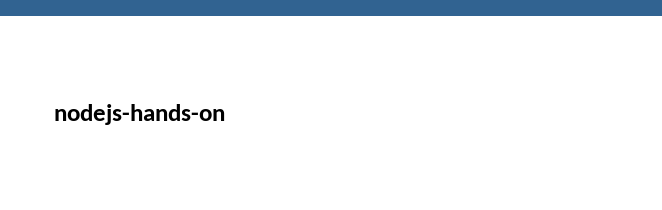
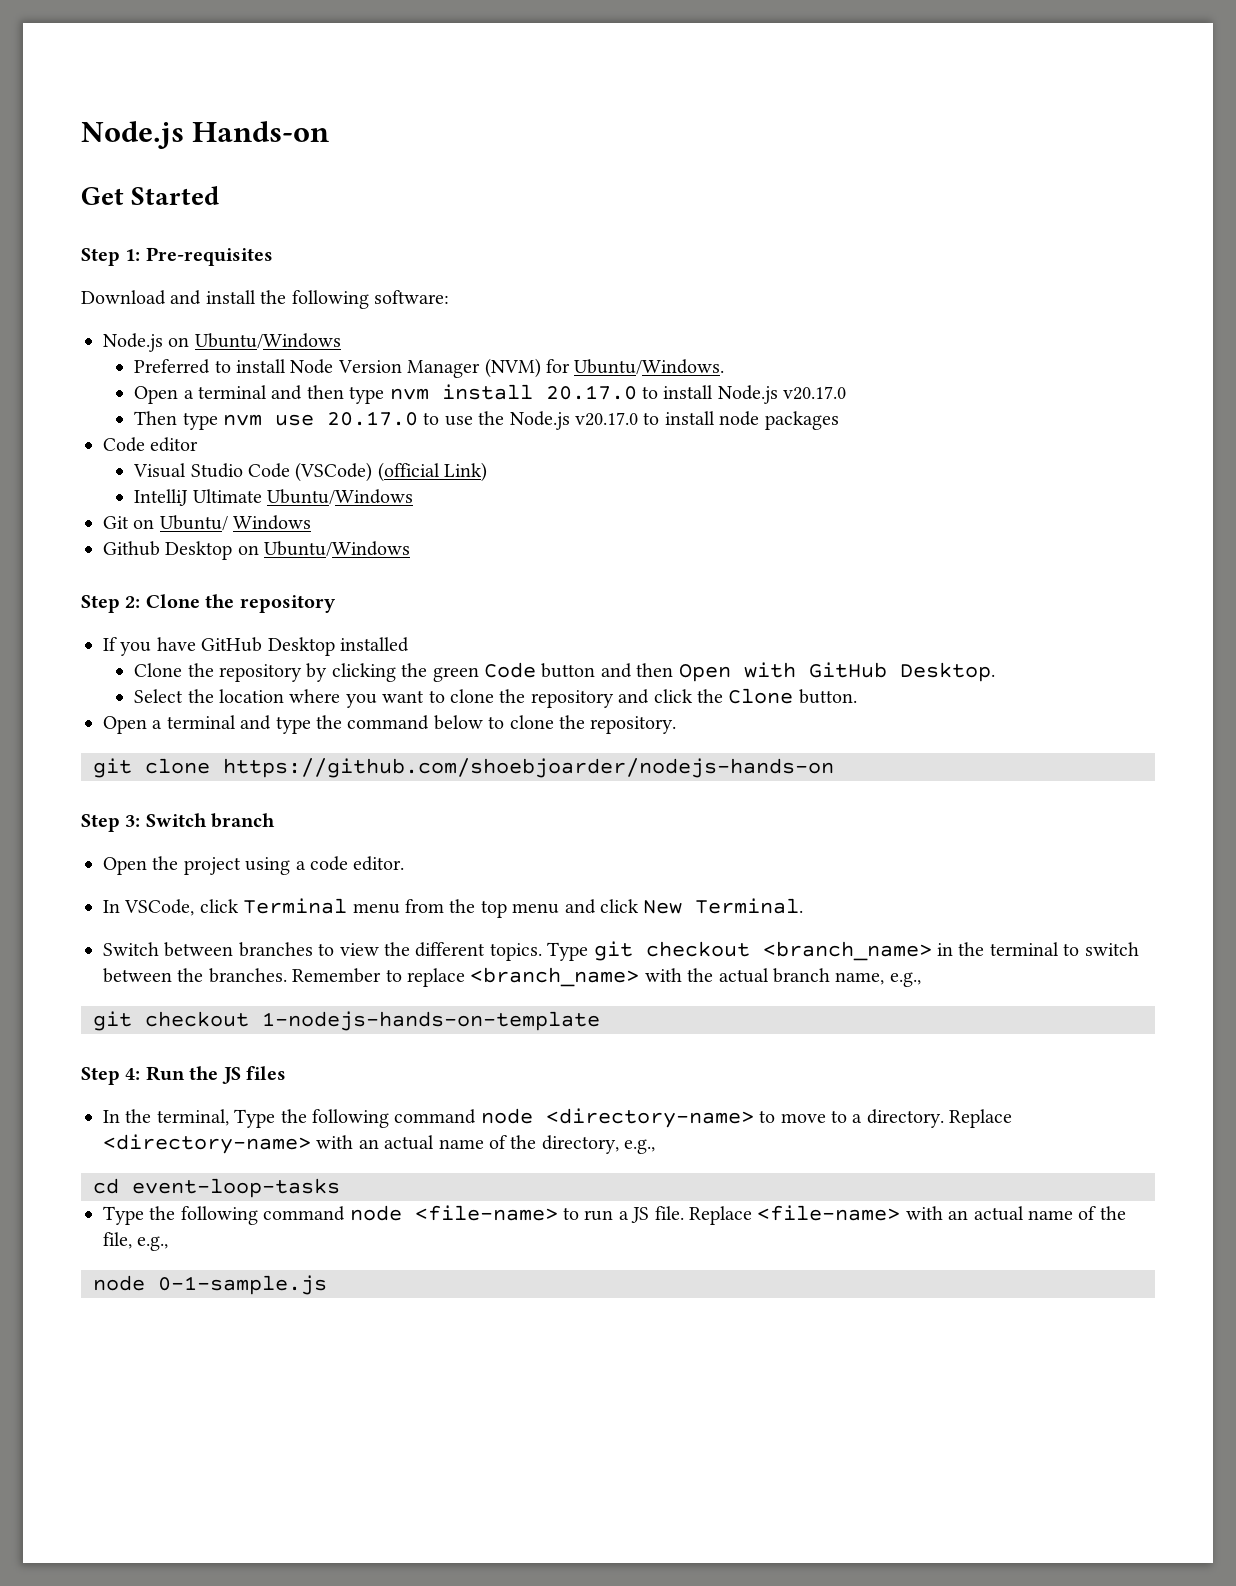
[54,104,225,125] nodejs-hands-on -> [81,121,330,149] [81,186,220,205] [81,247,273,266] [81,290,449,309] [103,333,341,352] [134,358,725,378] [134,384,847,404] [134,411,839,430] [103,437,199,452] [133,462,488,482] [134,489,414,506] [103,515,312,531] [103,541,411,560] [81,594,336,613] [103,637,409,656] [134,662,995,682] [134,688,857,708] [103,715,677,734] [93,758,834,778] [81,813,276,832] [103,856,405,875] [103,898,804,918] [103,941,1139,961] [103,967,921,987] [93,1011,600,1031] [81,1066,286,1085] [103,1108,1013,1128] [103,1134,656,1154] [93,1178,340,1198] [103,1205,1126,1225] [103,1232,169,1251] [93,1275,327,1295] Node.js Hands-on // Get Started // Step 1: Pre-requisites // Download and install the following software: // Node.js on Ubuntu/Windows // Preferred to install Node Version Manager (NVM) for Ubuntu/Windows. // Open a terminal and then type nvm install 20.17.0 to install Node.js v20.17.0 // Then type nvm use 20.17.0 to use the Node.js v20.17.0 to install node packages // Code editor // Visual Studio Code (VSCode) (official Link) // IntelliJ Ultimate Ubuntu/Windows // Git on Ubuntu/ Windows // Github Desktop on Ubuntu/Windows // Step 2: Clone the repository // If you have GitHub Desktop installed // Clone the repository by clicking the green Code button and then Open with GitHub Desktop. // Select the location where you want to clone the repository and click the Clone button. // Open a terminal and type the command below to clone the repository. // git clone https://github.com/shoebjoarder/nodejs-hands-on // Step 3: Switch branch // Open the project using a code editor. // In VSCode, click Terminal menu from the top menu and click New Terminal. // Switch between branches to view the different topics. Type git checkout <branch_name> in the terminal to switch between the branches. Remember to replace <branch_name> with the actual branch name, e.g., // git checkout 1-nodejs-hands-on-template // Step 4: Run the JS files // In the terminal, Type the following command node <directory-name> to move to a directory. Replace <directory-name> with an actual name of the directory, e.g., // cd event-loop-tasks // Type the following command node <file-name> to run a JS file. Replace <file-name> with an actual name of the file, e.g., // node 0-1-sample.js

